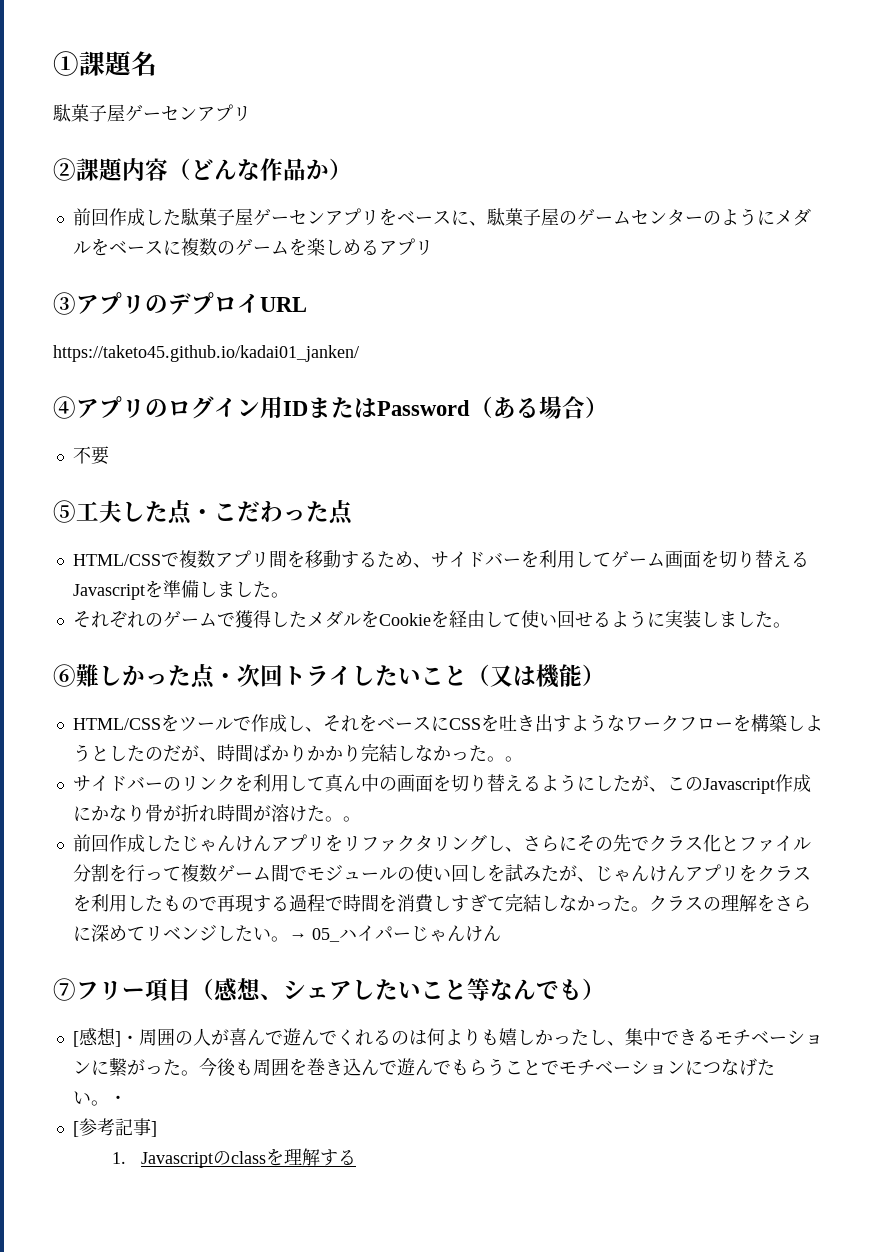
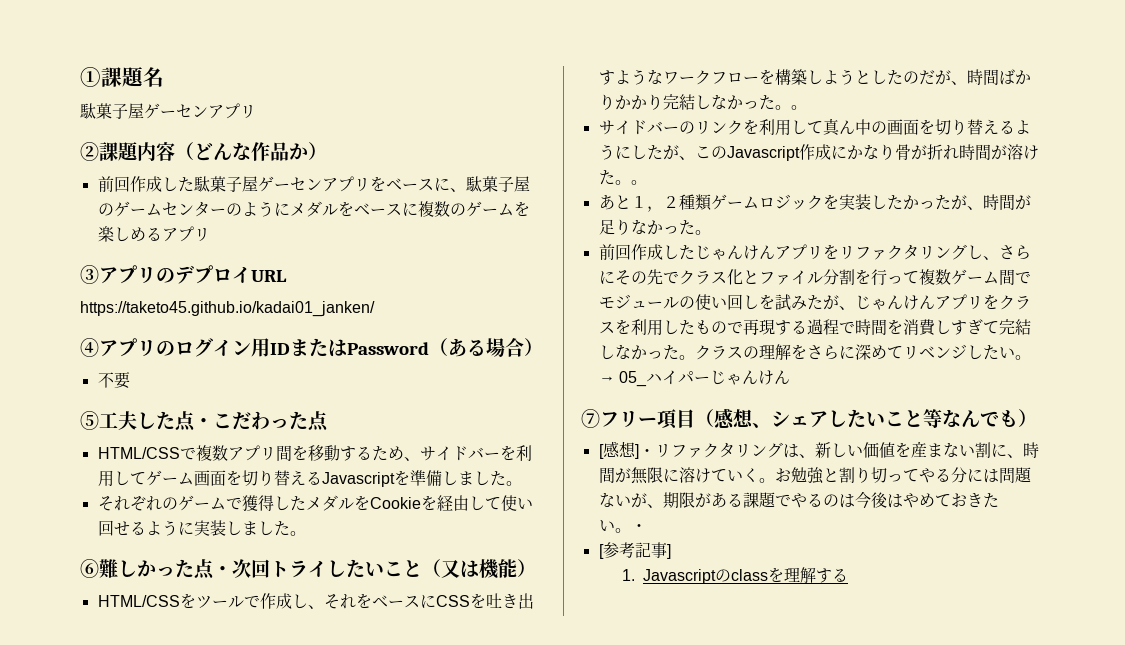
(361, 819) none -> [598,194,1031,212] [598,219,711,235] // あと１，２種類ゲームロジックを実装したかったが、時間が足りなかった。
[138,1028,823,1046] [72,1057,757,1077] 周囲の人が喜んで遊んでくれるのは何よりも嬉しかったし、集中できるモチベーションに繋がった。今後も周囲を巻き込んで遊んでもらうことでモチベーションにつなげ -> [654,441,1039,458] [598,467,1032,484] [598,491,983,509] リファクタリングは、新しい価値を産まない割に、時間が無限に溶けていく。お勉強と割り切ってやる分には問題ないが、期限がある課題でやるのは今後はやめておき

